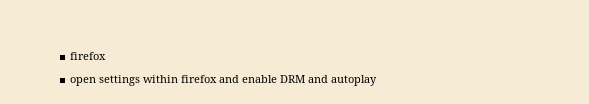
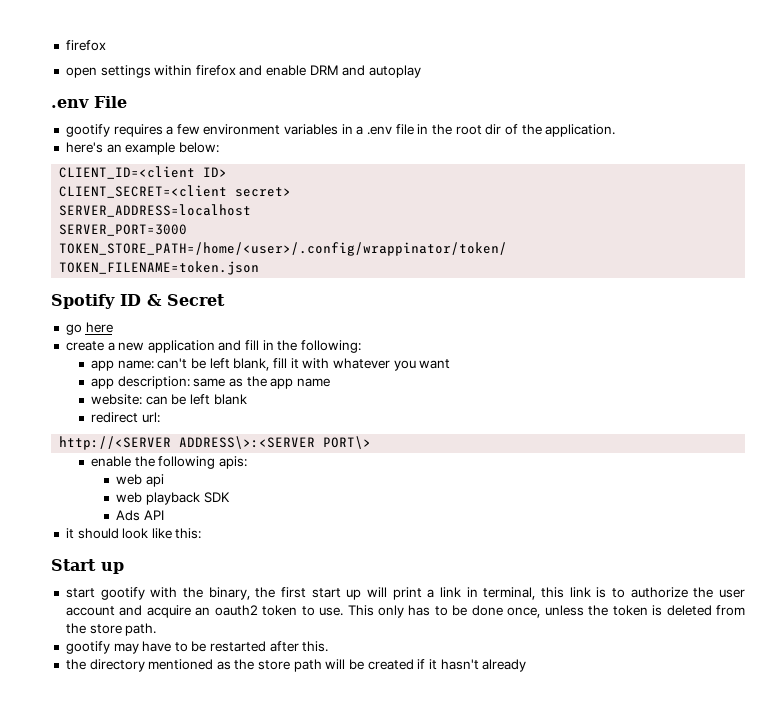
(378, 80) none -> [51,96,127,108] [65,124,616,137] [65,142,219,155] [59,166,228,179] [59,185,292,198] [59,204,252,217] [59,224,188,236] [59,242,508,256] [59,261,260,275] [51,294,225,309] [65,322,113,335] [65,340,362,353] [91,358,451,371] [91,376,331,389] [91,394,247,405] [91,412,160,423] [59,436,372,450] [91,456,248,469] [116,474,165,487] [116,492,230,505] [116,510,165,521] [65,528,202,539] [51,559,124,574] [65,587,745,600] [65,605,745,618] [65,623,157,636] [65,641,329,654] [65,659,527,672] // .env File // gootify requires a few environment variables in a .env file in the root dir of the application. // here's an example below: // CLIENT_ID=<client ID> // CLIENT_SECRET=<client secret> // SERVER_ADDRESS=localhost // SERVER_PORT=3000 // TOKEN_STORE_PATH=/home/<user>/.config/wrappinator/token/ // TOKEN_FILENAME=token.json // Spotify ID & Secret // go here // create a new application and fill in the following: // app name: can't be left blank, fill it with whatever you want // app description: same as the app name // website: can be left blank // redirect url: // http://<SERVER ADDRESS\>:<SERVER PORT\> // enable the following apis: // web api // web playback SDK // Ads API // it should look like this: // Start up // start gootify with the binary, the first start up will print a link in terminal, this link is to authorize the user account and acquire an oauth2 token to use. This only has to be done once, unless the token is deleted from the store path. // gootify may have to be restarted after this. // the directory mentioned as the store path will be created if it hasn't already

